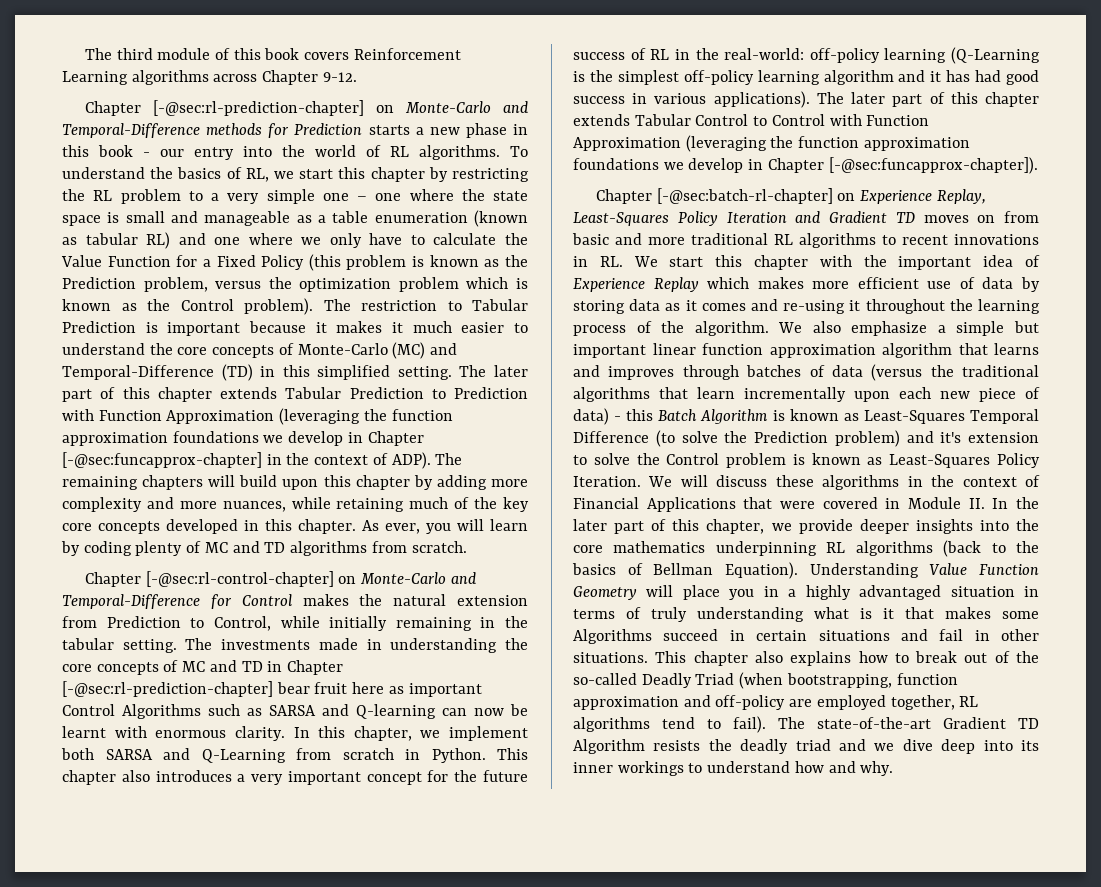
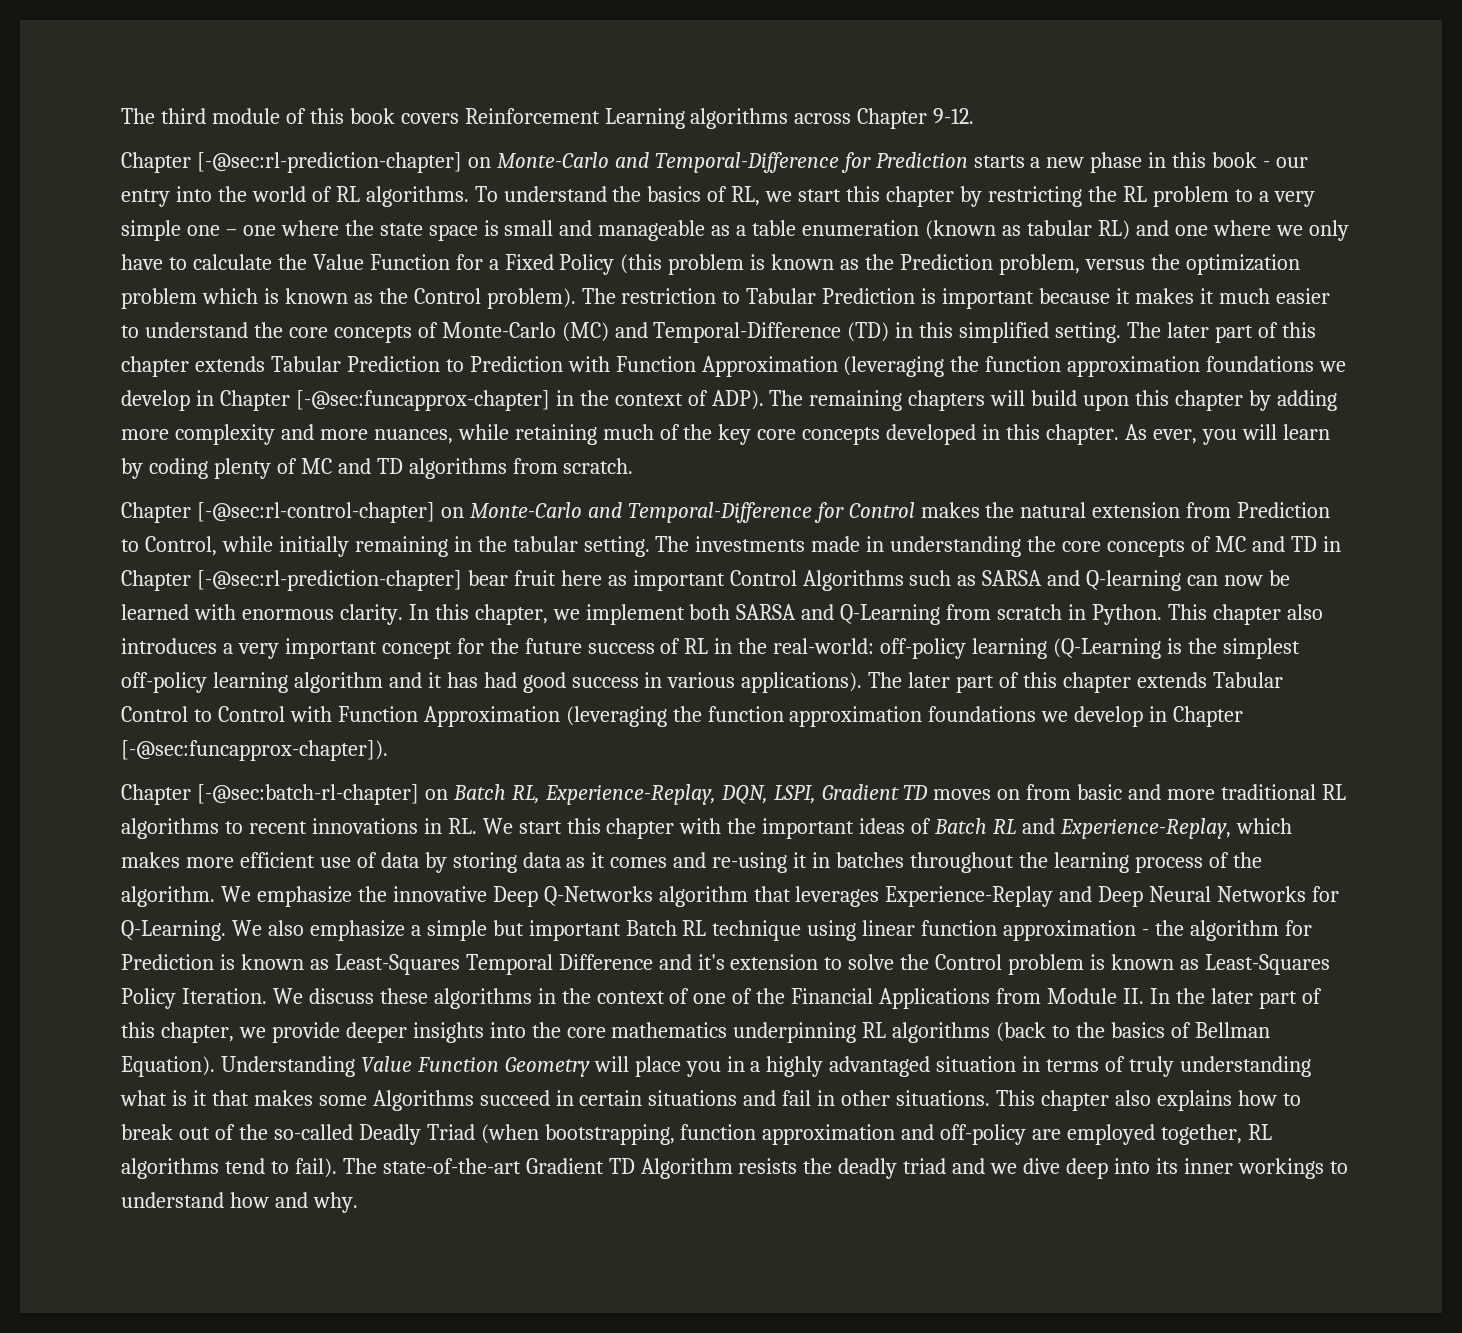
[206,123,263,135] methods -> (839, 162) none
[62,726,106,738] learnt -> [121,604,189,620] learned
[860,189,986,204] [573,211,822,226] Experience Replay, Least-Squares Policy Iteration and -> [452,784,816,805] Batch RL, Experience-Replay, DQN, LSPI,
[983,255,1040,267] [573,277,699,292] idea of Experience Replay -> [859,818,1231,839] ideas of Batch RL and Experience-Replay,
(861, 305) none -> [812,852,905,868] in batches
(803, 327) none -> [256,886,1340,907] [121,920,262,941] emphasize the innovative Deep Q-Networks algorithm that leverages Experience-Replay and Deep Neural Networks for Q-Learning. We
[652,343,1039,358] [573,364,1039,381] [573,387,1040,402] [573,408,769,425] linear function approximation algorithm that learns and improves through batches of data (versus the traditional algorithms that learn incrementally upon each new piece of data) - this Batch Algorithm -> [625,920,1312,941] [121,954,214,970] Batch RL technique using linear function approximation - the algorithm for Prediction
[655,430,900,447] (to solve the Prediction problem) -> (653, 962) none
[680,475,708,487] will -> (303, 996) none
[573,497,901,512] Financial Applications that were covered in -> [693,988,1042,1009] one of the Financial Applications from

